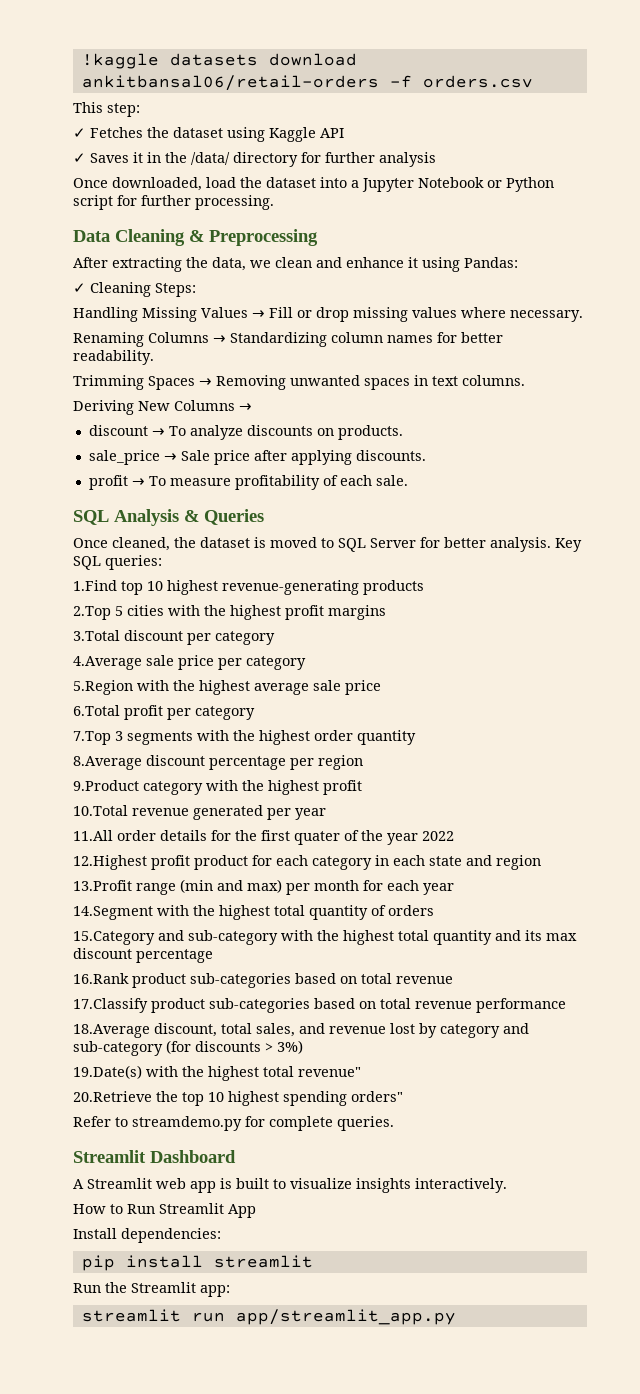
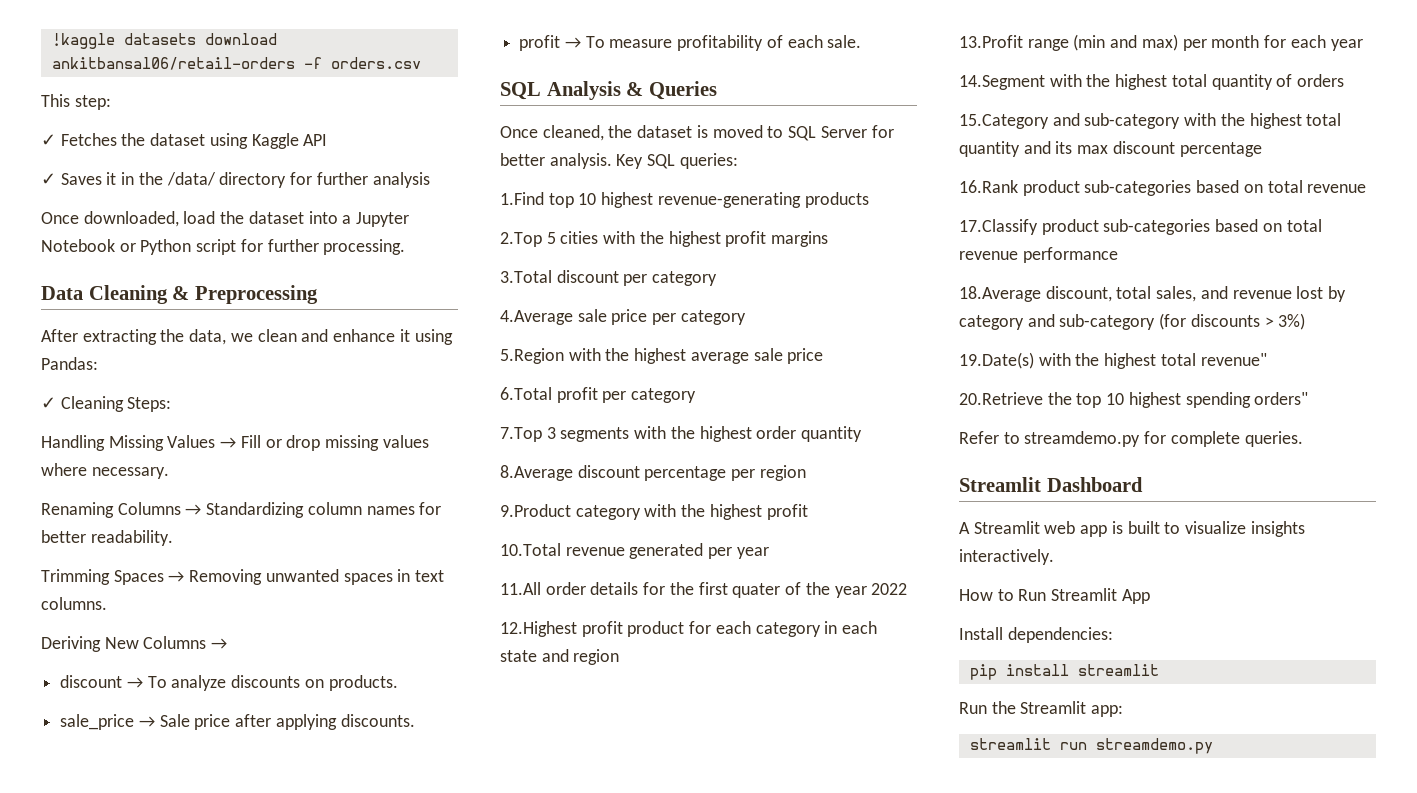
[235,1309,456,1325] app/streamlit_app.py -> [1095,738,1213,754] streamdemo.py

